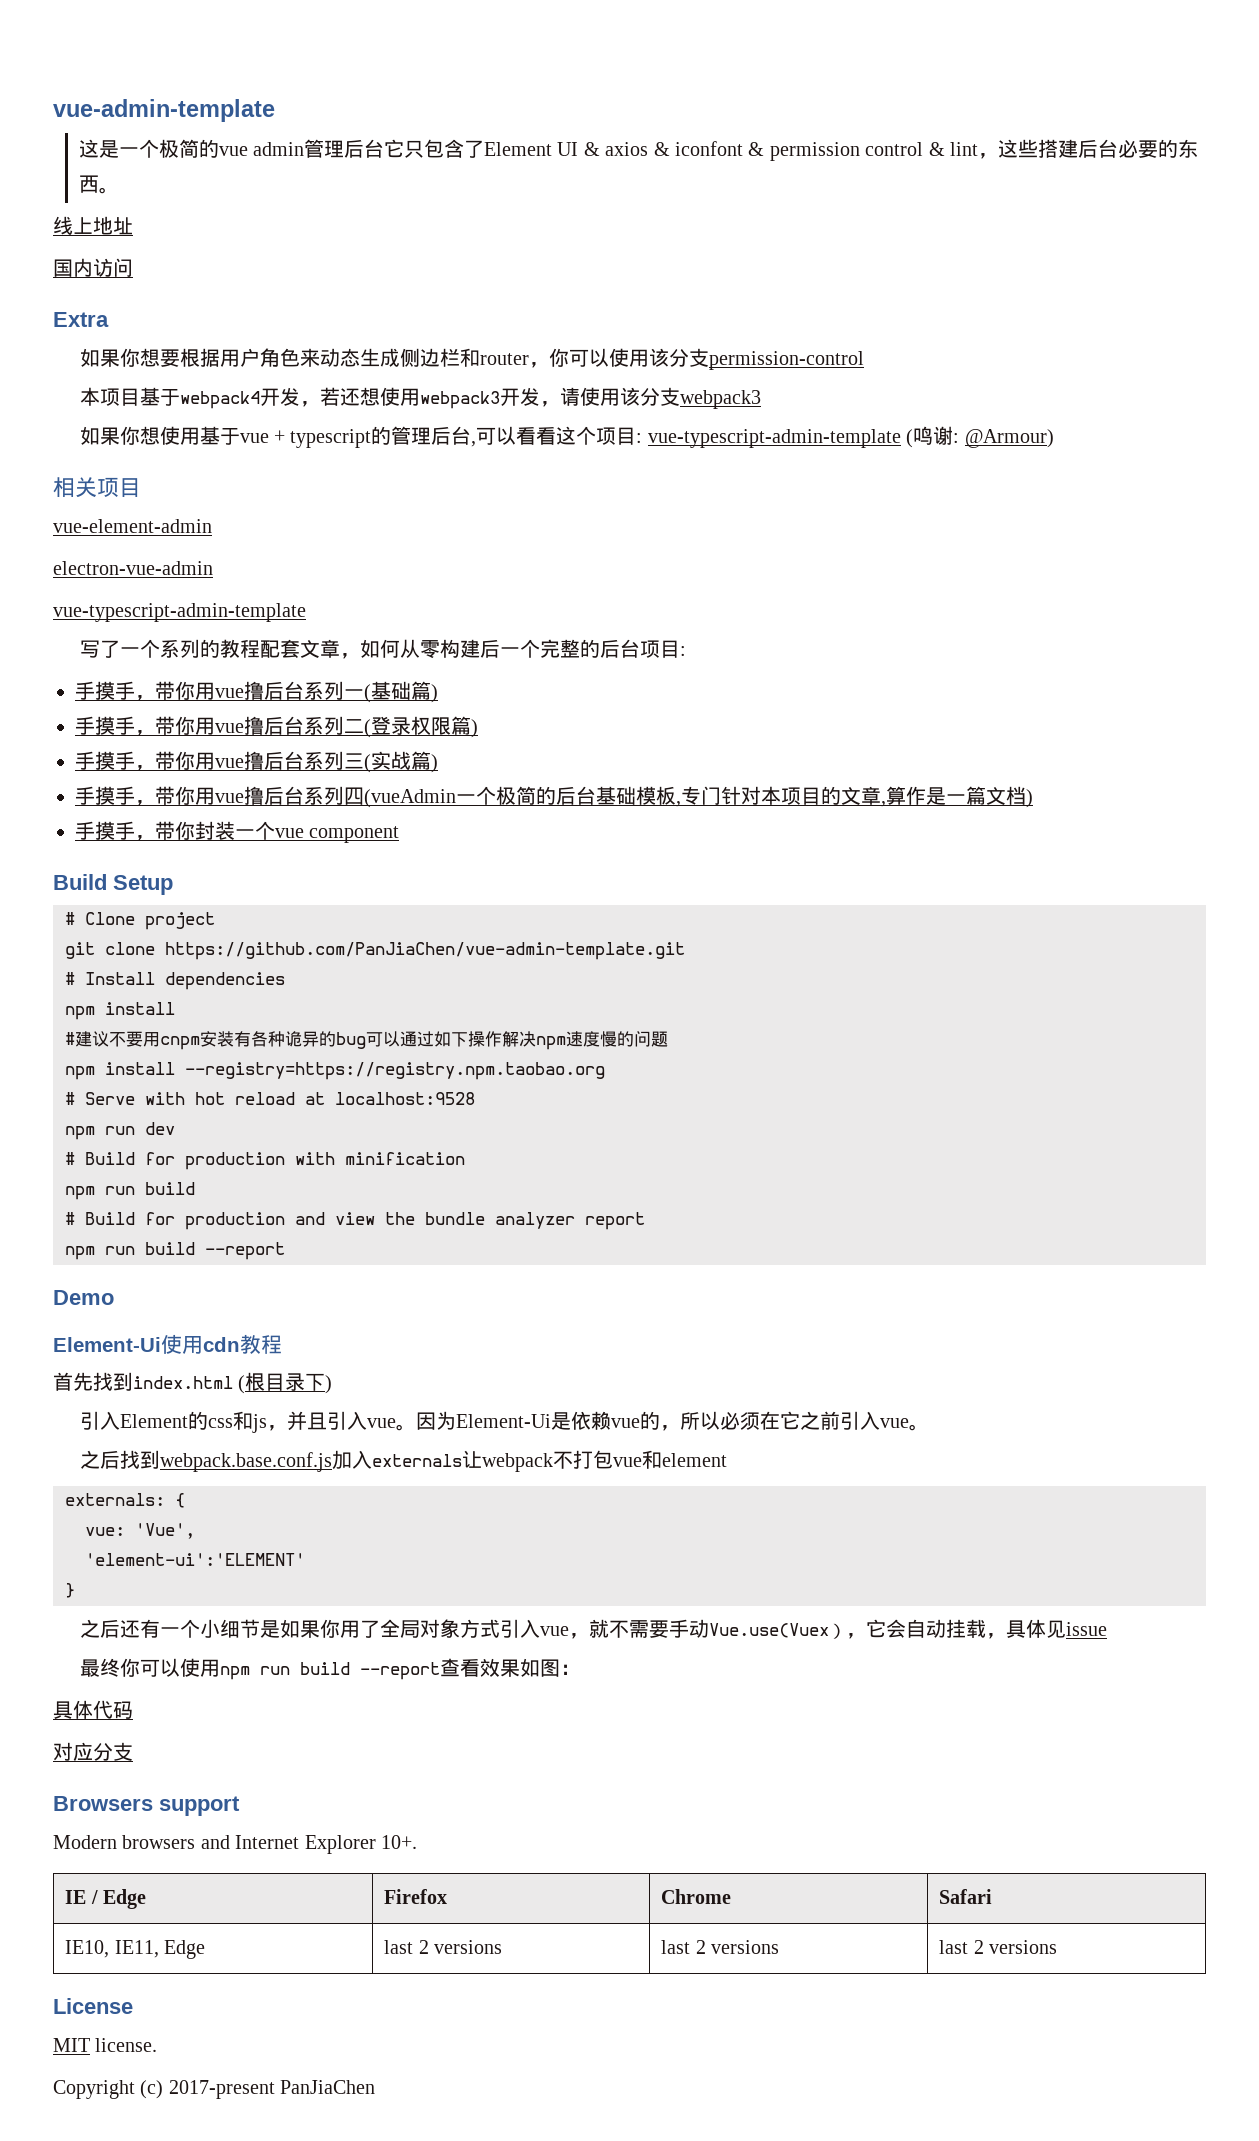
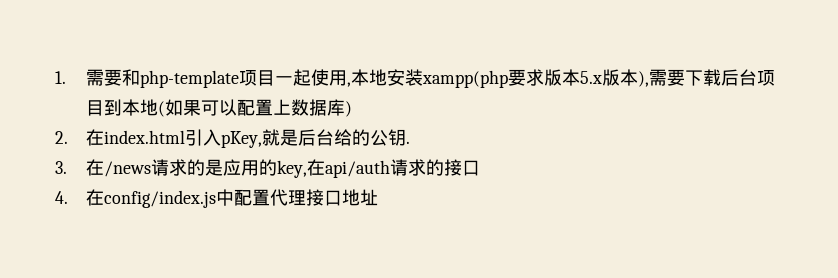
[53,99,275,122] [78,139,1198,161] [78,175,119,194] [53,216,133,235] [53,258,133,277] [53,312,109,327] [79,348,864,370] [79,387,761,409] [79,426,1054,448] [53,477,141,498] [53,519,212,533] [53,561,213,575] [53,603,306,622] [79,639,686,659] [75,681,438,703] [75,716,478,738] [75,751,438,773] [75,786,1033,808] [75,821,400,843] [53,874,173,895] [65,912,215,930] [65,942,685,960] [65,972,285,990] [65,1002,175,1020] [65,1031,668,1050] [65,1062,605,1080] [65,1092,475,1105] [65,1122,175,1140] [65,1152,465,1170] [65,1182,195,1200] [65,1212,645,1230] [65,1242,285,1260] [53,1290,114,1305] [53,1334,282,1354] [53,1372,333,1394] [79,1411,929,1433] [79,1450,727,1472] [65,1493,185,1508] [85,1523,195,1539] [85,1553,305,1566] [65,1583,75,1598] [79,1619,1107,1639] [79,1658,580,1680] [53,1700,133,1719] [53,1742,133,1761] [53,1796,240,1816] [53,1835,417,1854] [65,1889,147,1909] [384,1889,448,1904] [661,1889,732,1904] [939,1889,993,1904] [65,1940,206,1959] [384,1940,503,1954] [661,1940,780,1954] [939,1940,1058,1954] [53,1998,133,2014] [53,2038,158,2052] [53,2080,376,2099] vue-admin-template // 这是一个极简的vue admin管理后台它只包含了Element UI & axios & iconfont & permission control & lint，这些搭建后台必要的东西。 // 线上地址 // 国内访问 // Extra // 如果你想要根据用户角色来动态生成侧边栏和router，你可以使用该分支permission-control // 本项目基于webpack4开发，若还想使用webpack3开发，请使用该分支webpack3 // 如果你想使用基于vue + typescript的管理后台,可以看看这个项目: vue-typescript-admin-template (鸣谢: @Armour) // 相关项目 // vue-element-admin // electron-vue-admin // vue-typescript-admin-template // 写了一个系列的教程配套文章，如何从零构建后一个完整的后台项目: // 手摸手，带你用vue撸后台系列一(基础篇) // 手摸手，带你用vue撸后台系列二(登录权限篇) // 手摸手，带你用vue撸后台系列三(实战篇) // 手摸手，带你用vue撸后台系列四(vueAdmin一个极简的后台基础模板,专门针对本项目的文章,算作是一篇文档) // 手摸手，带你封装一个vue component // Build Setup // # Clone project // git clone https://github.com/PanJiaChen/vue-admin-template.git // # Install dependencies // npm install // #建议不要用cnpm安装有各种诡异的bug可以通过如下操作解决npm速度慢的问题 // npm install --registry=https://registry.npm.taobao.org // # Serve with hot reload at localhost:9528 // npm run dev // # Build for production with minification // npm run build // # Build for production and view the bundle analyzer report // npm run build --report // Demo // Element-Ui使用cdn教程 // 首先找到index.html (根目录下) // 引入Element的css和js，并且引入vue。因为Element-Ui是依赖vue的，所以必须在它之前引入vue。 // 之后找到webpack.base.conf.js加入externals让webpack不打包vue和element // externals: { // vue: 'Vue', // 'element-ui':'ELEMENT' // } // 之后还有一个小细节是如果你用了全局对象方式引入vue，就不需要手动Vue.use(Vuex），它会自动挂载，具体见issue // 最终你可以使用npm run build --report查看效果如图： // 具体代码 // 对应分支 // Browsers support // Modern browsers and Internet Explorer 10+. // IE / Edge | Firefox | Chrome | Safari // IE10, IE11, Edge | last 2 versions | last 2 versions | last 2 versions // License // MIT license. // Copyright (c) 2017-present PanJiaChen -> [55,69,776,88] [86,99,353,117] [55,129,411,148] [55,159,481,178] [55,189,379,208] 1.需要和php-template项目一起使用,本地安装xampp(php要求版本5.x版本),需要下载后台项目到本地(如果可以配置上数据库) // 2.在index.html引入pKey,就是后台给的公钥. // 3.在/news请求的是应用的key,在api/auth请求的接口 // 4.在config/index.js中配置代理接口地址

